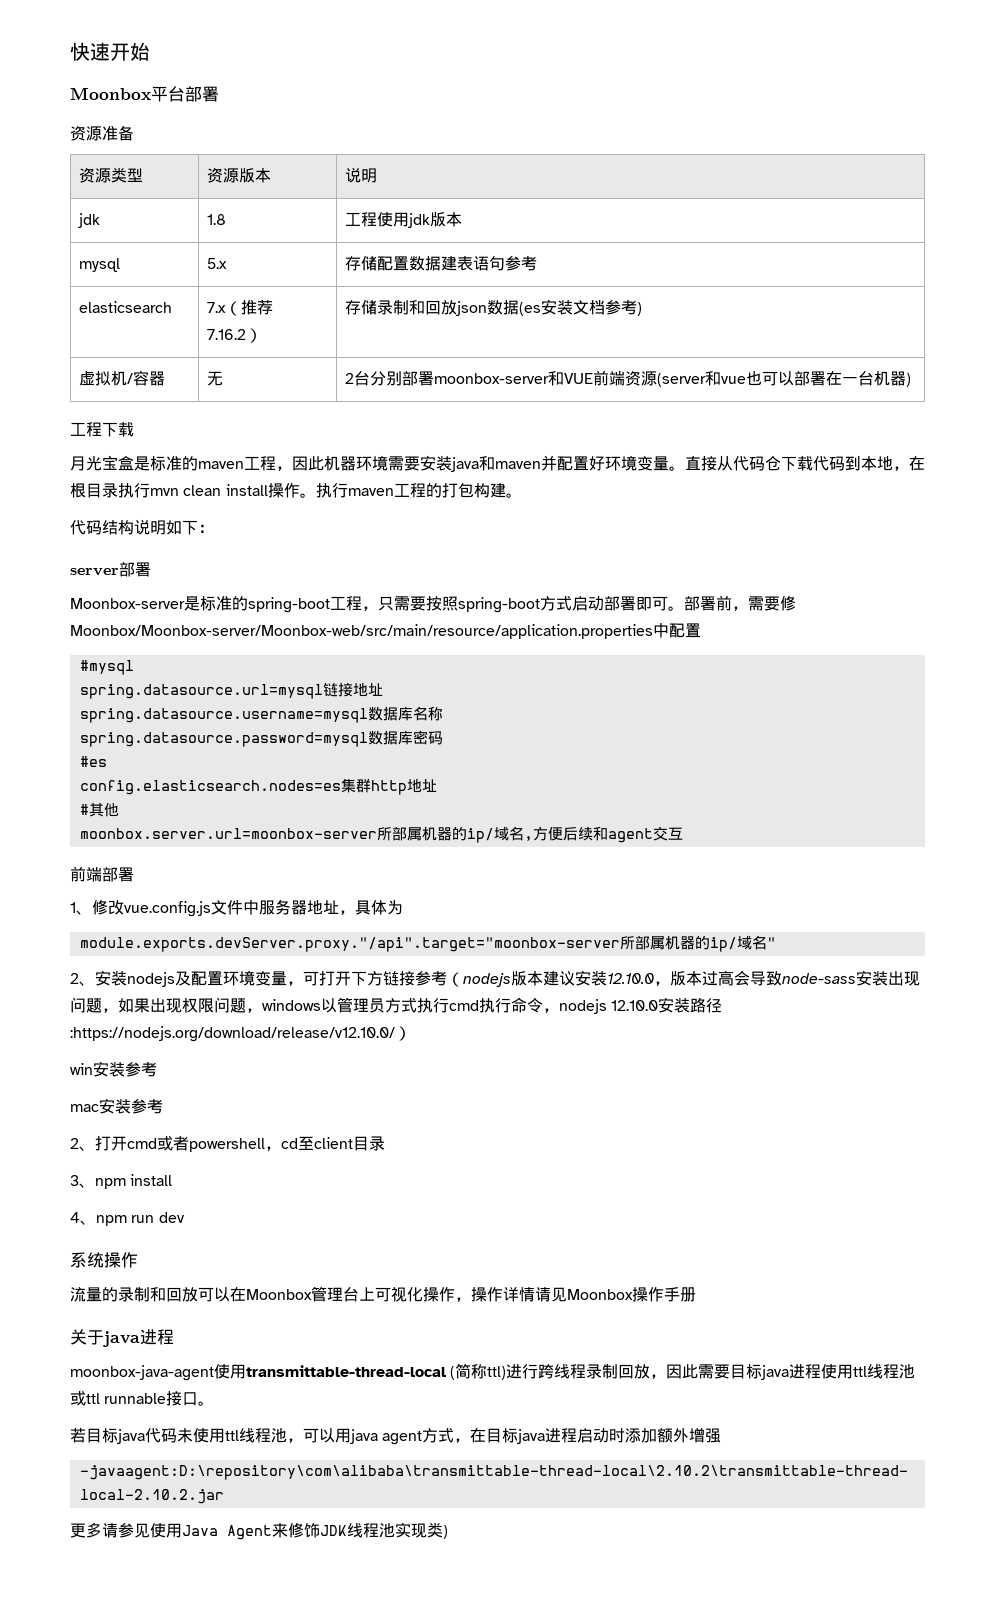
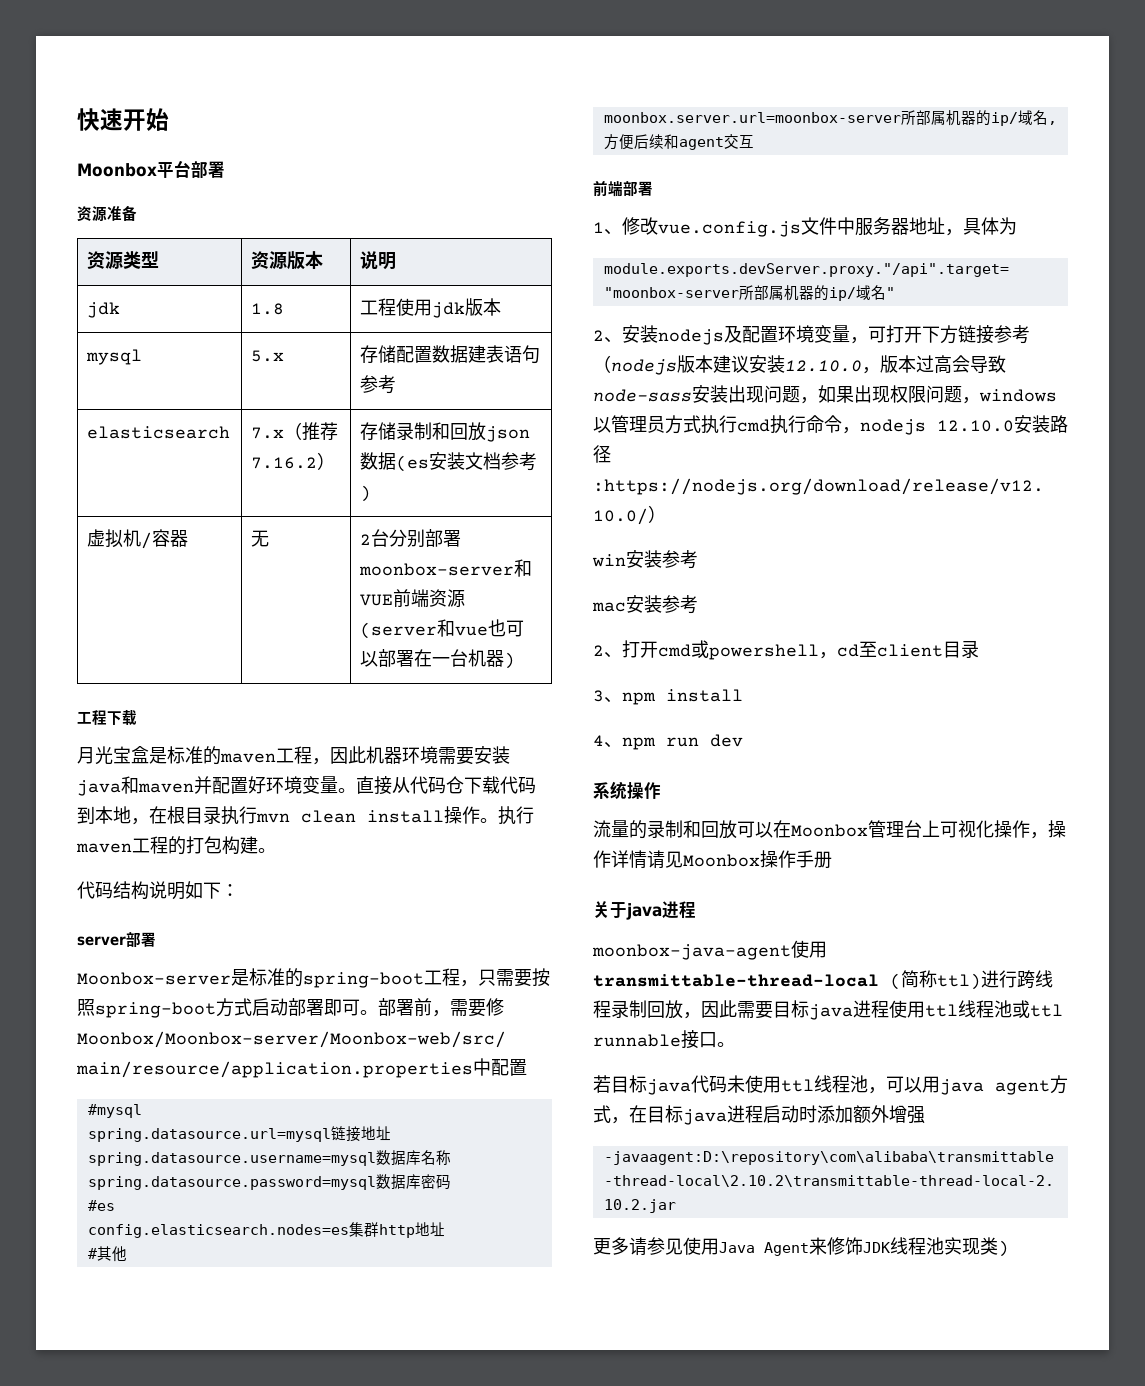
[173,1136,189,1151] 者 -> (709, 649) none

